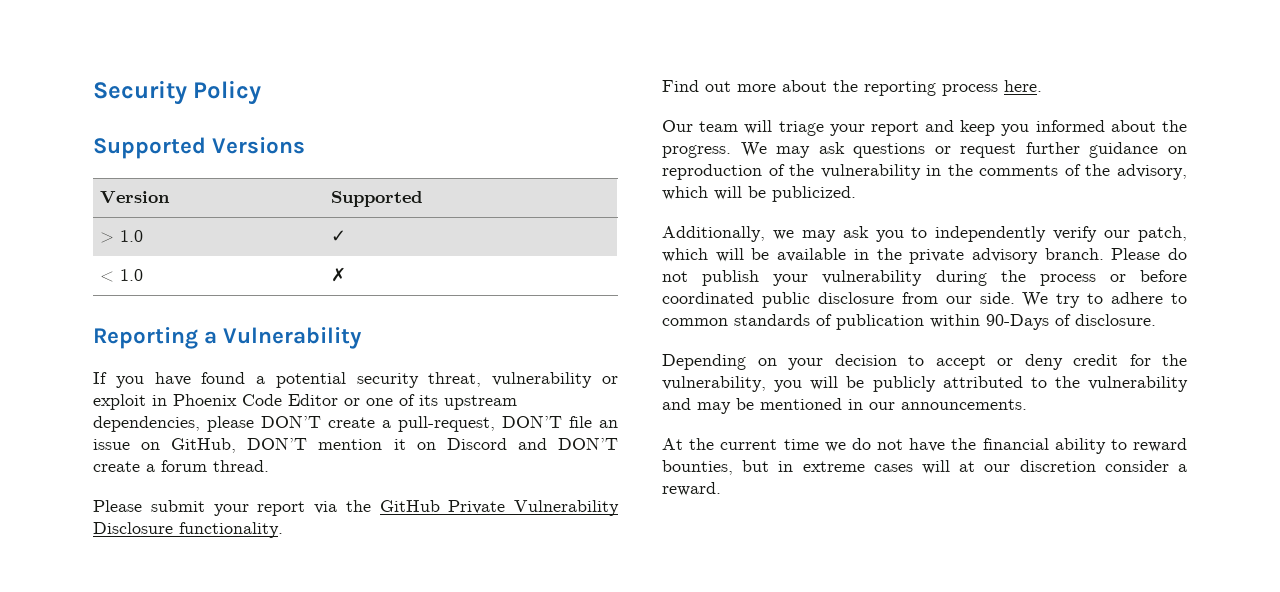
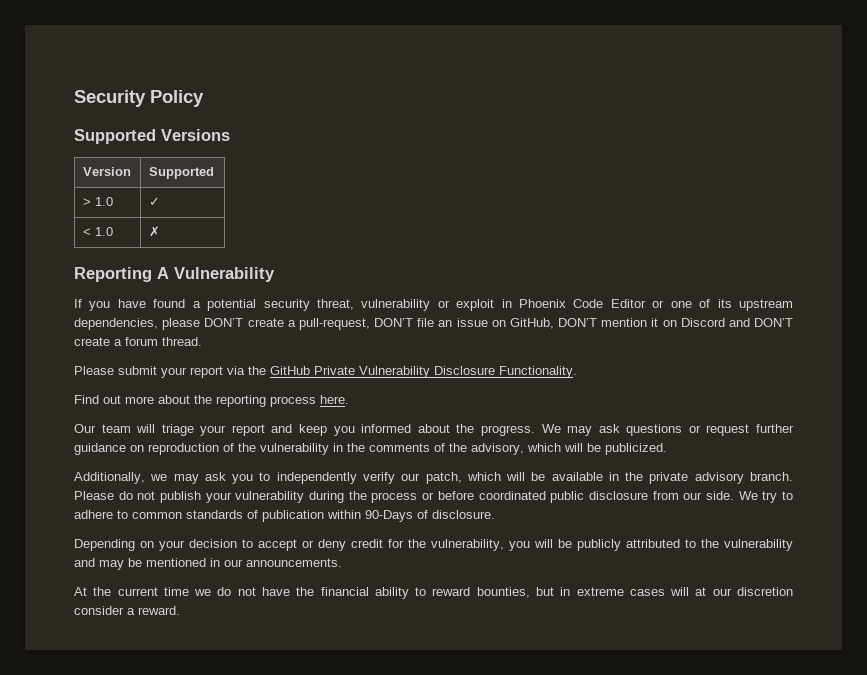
[204,331,218,344] a -> [157,267,169,279] A
[179,522,283,538] functionality. -> [499,366,577,378] Functionality.

